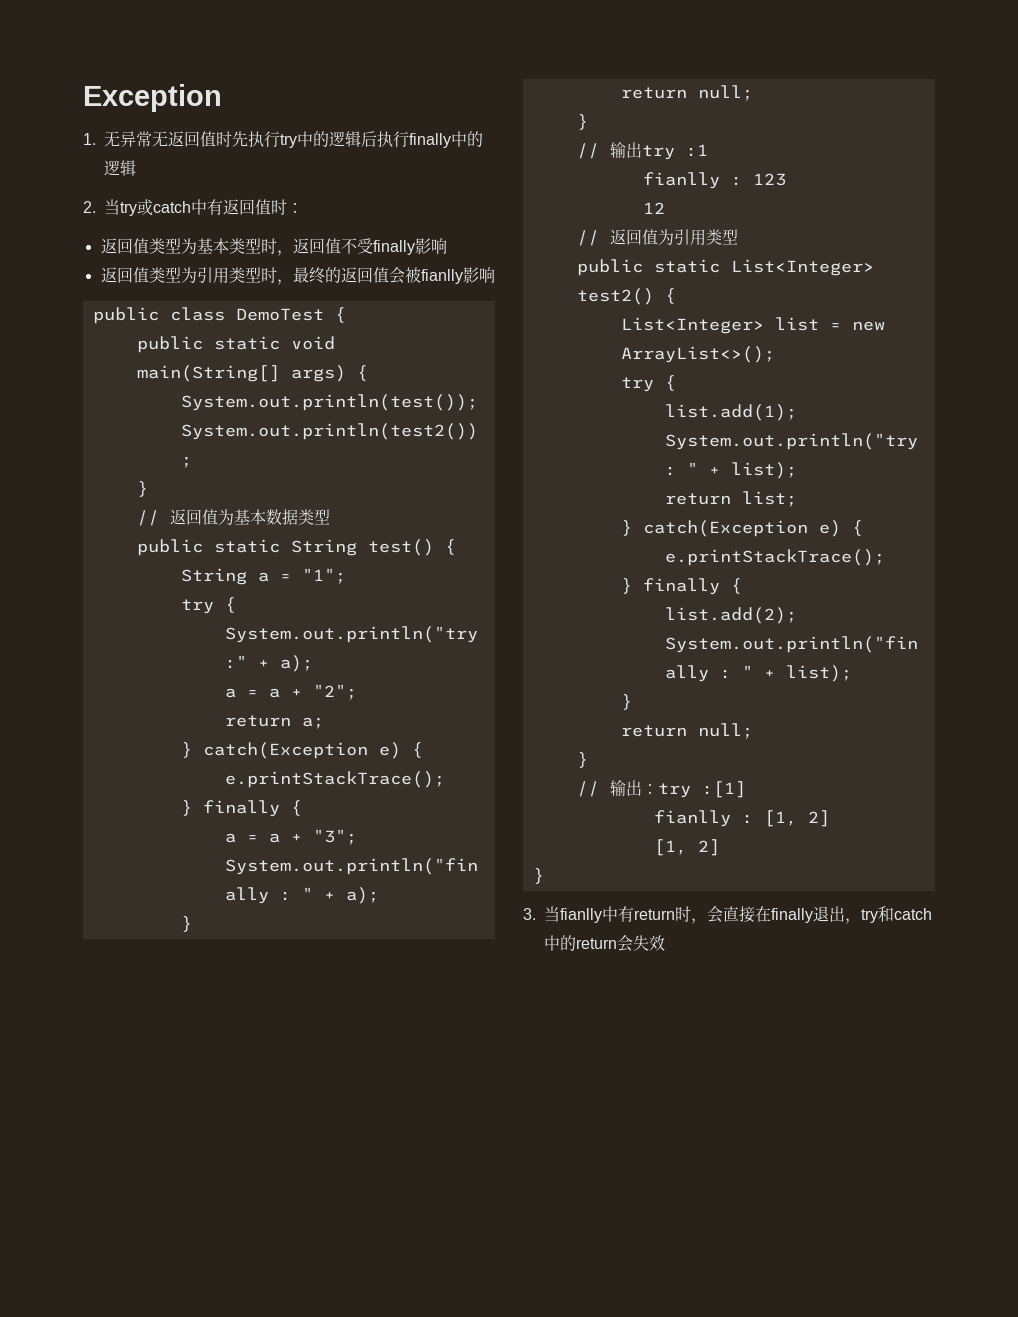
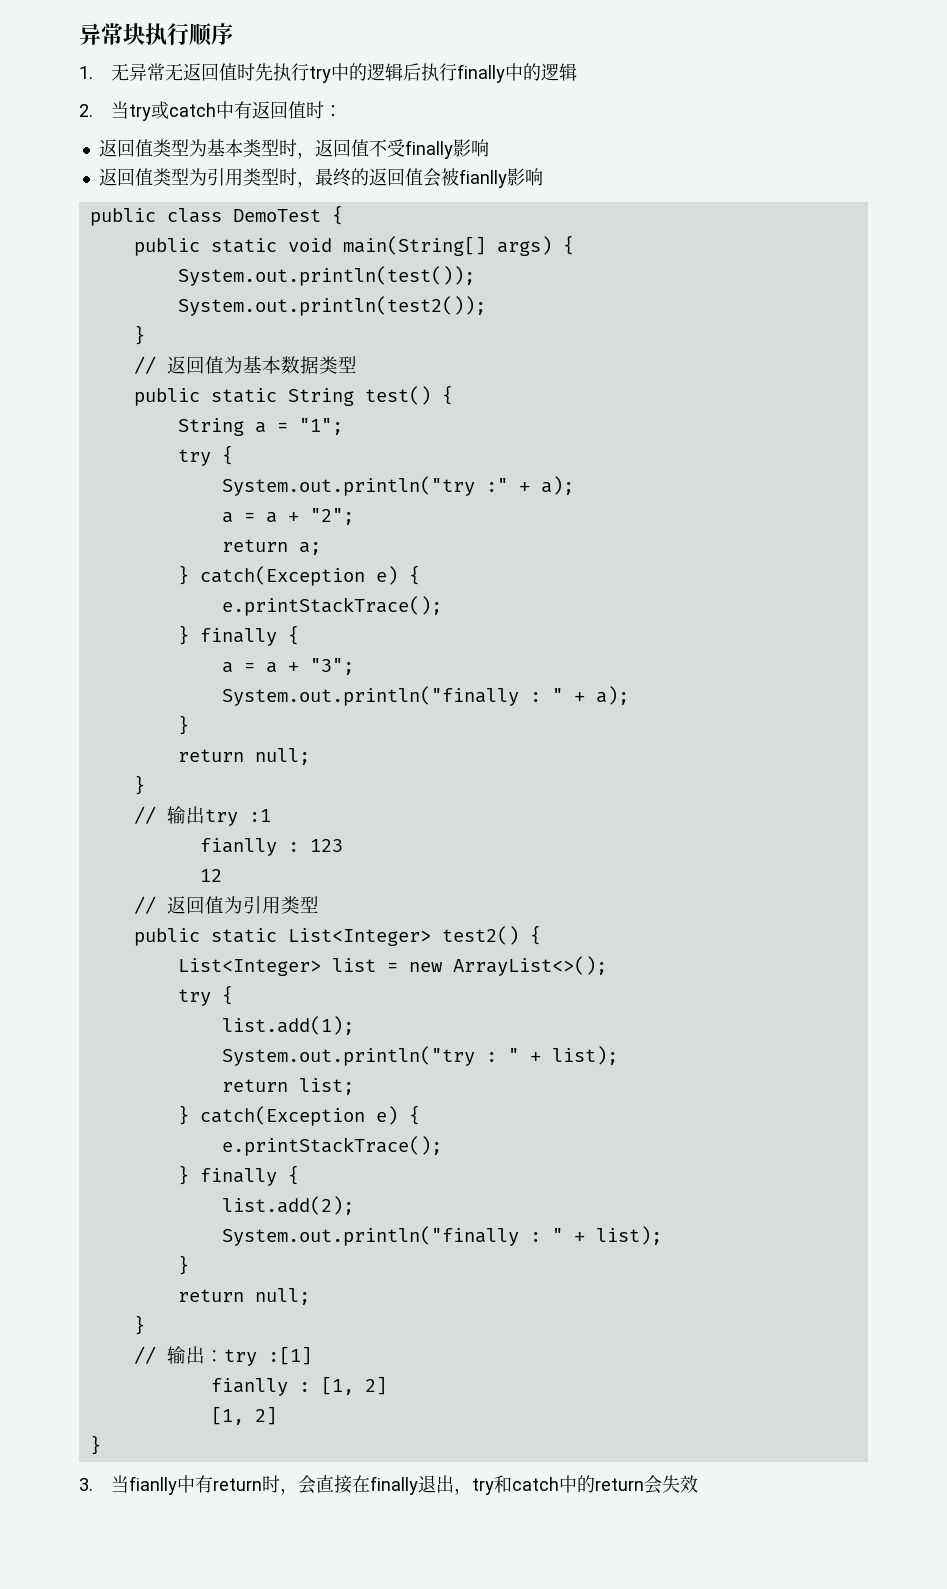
[83,84,222,112] Exception -> [79,23,233,46] 异常块执行顺序

